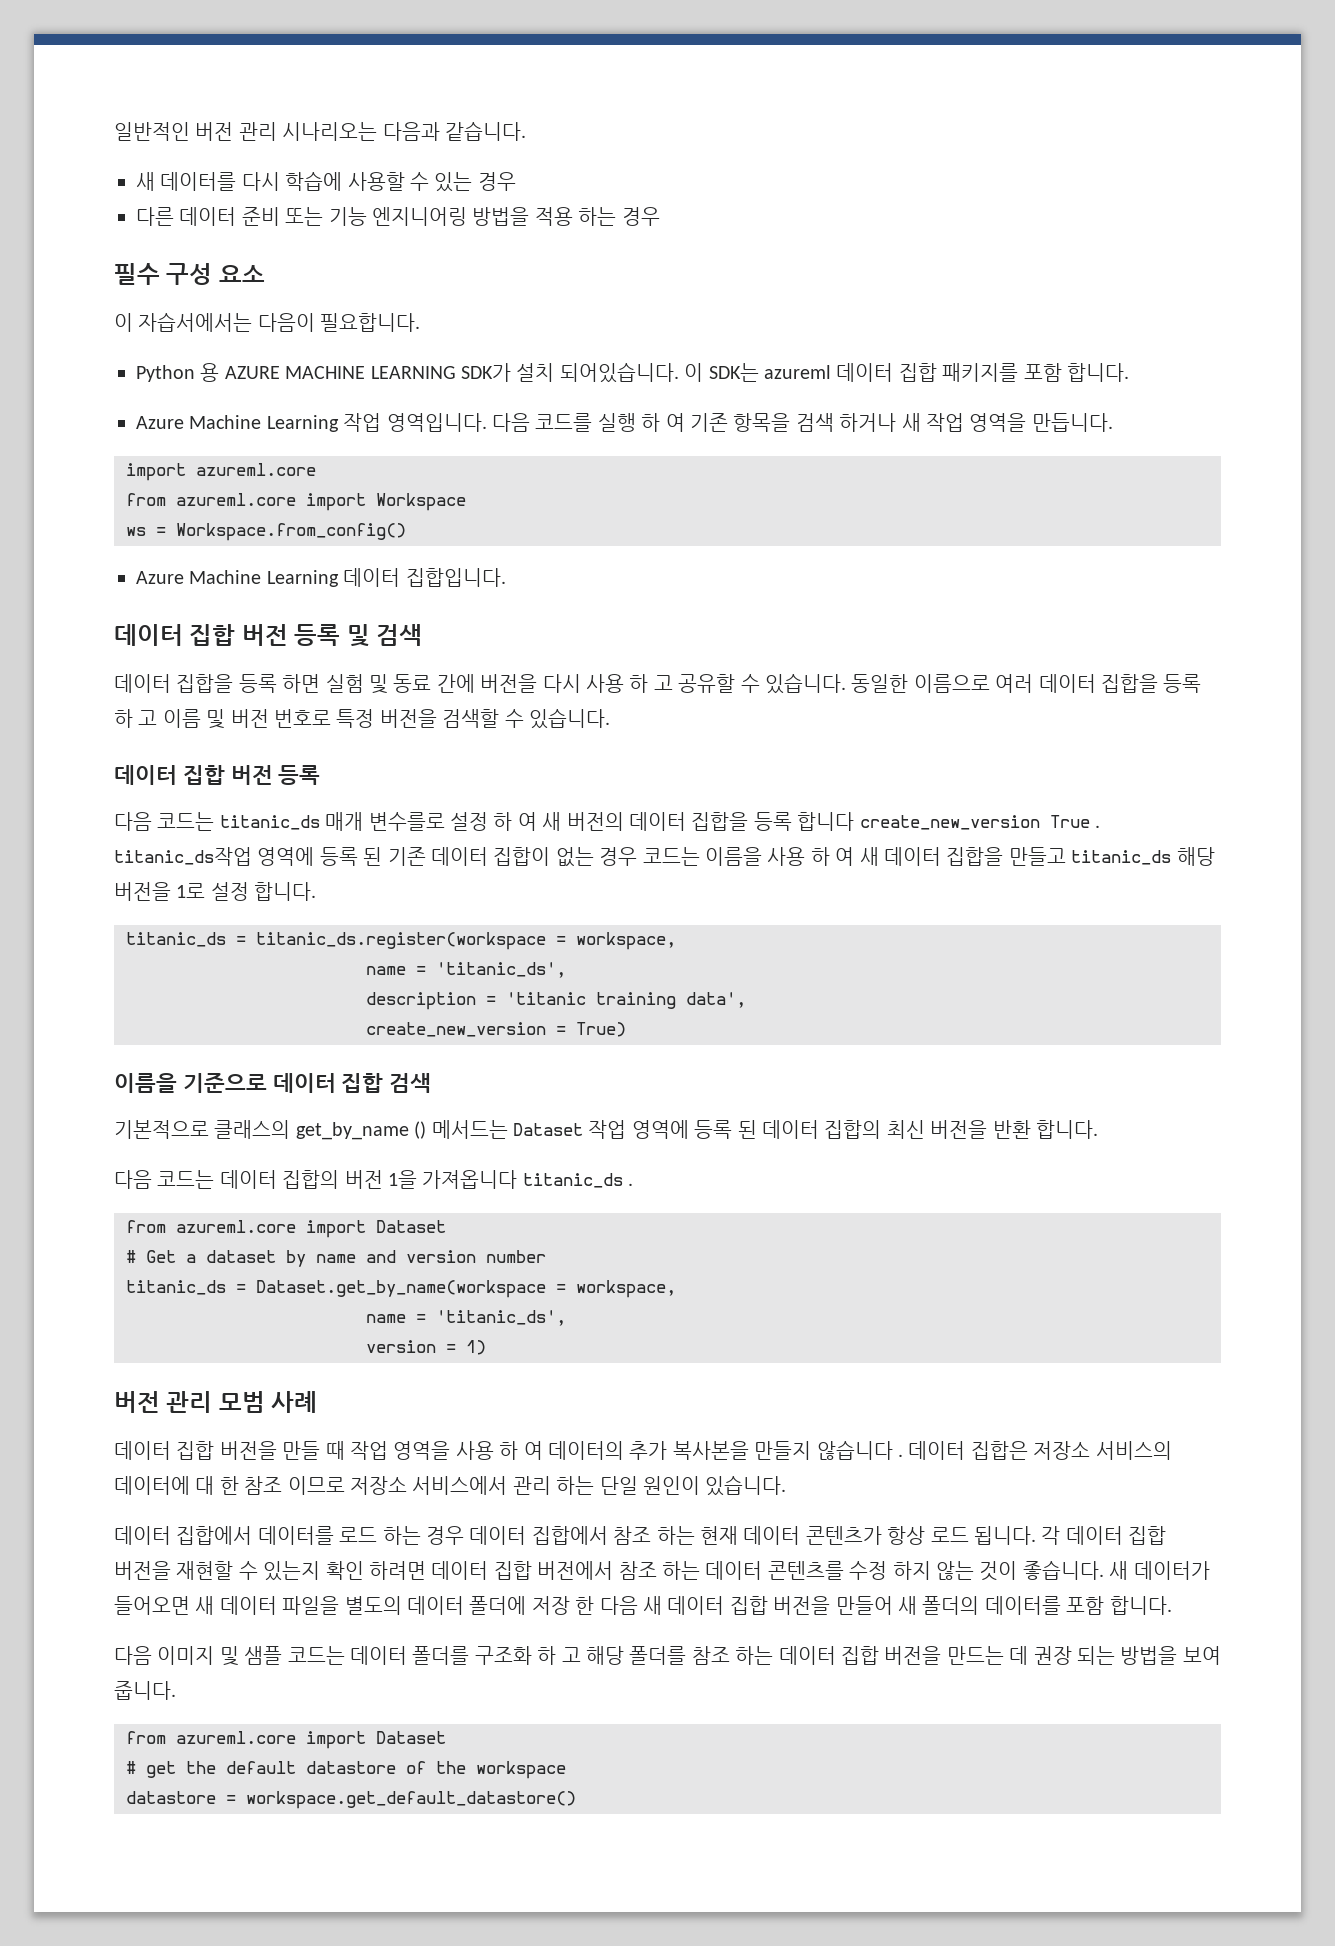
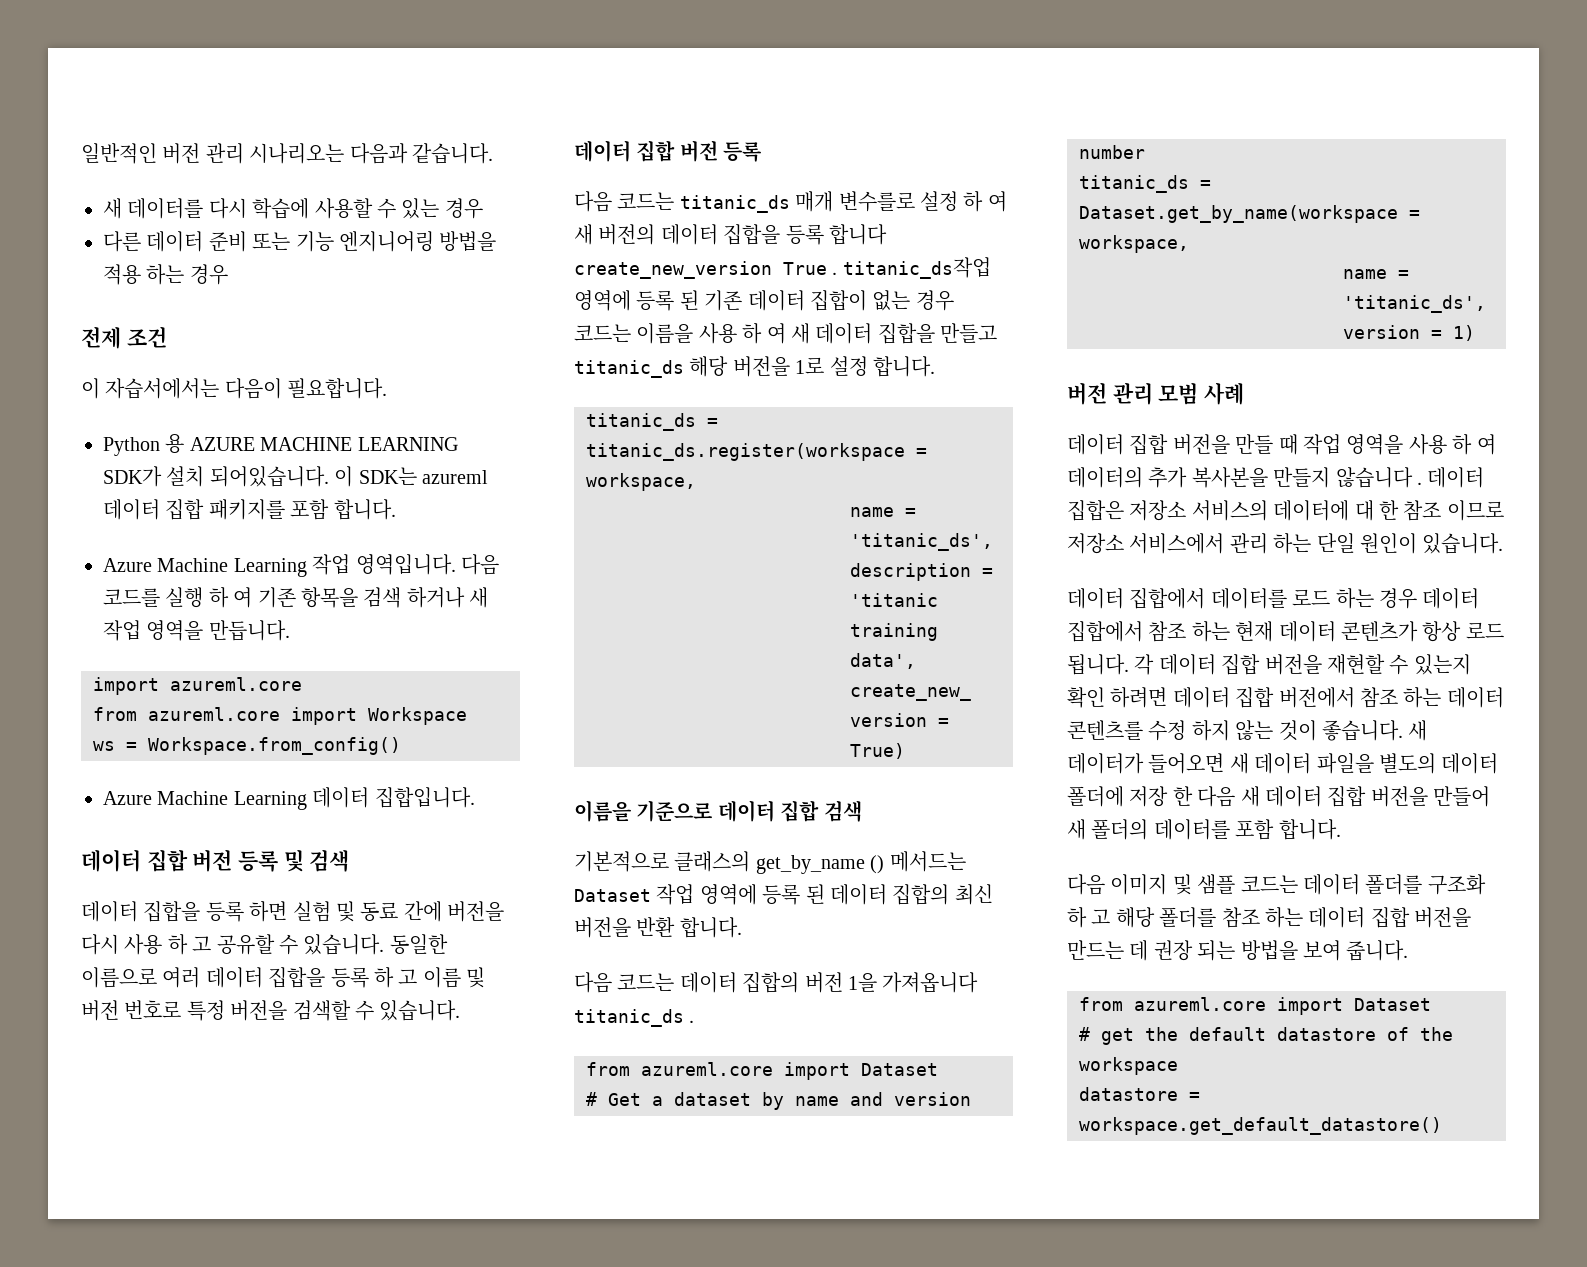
[114,263,265,285] 필수 구성 요소 -> [81,326,167,349] 전제 조건

